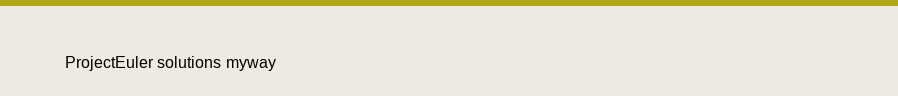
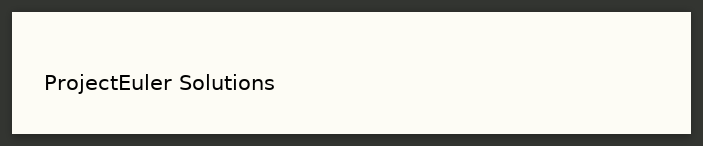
[157,56,276,71] solutions myway -> [179,74,275,90] Solutions

